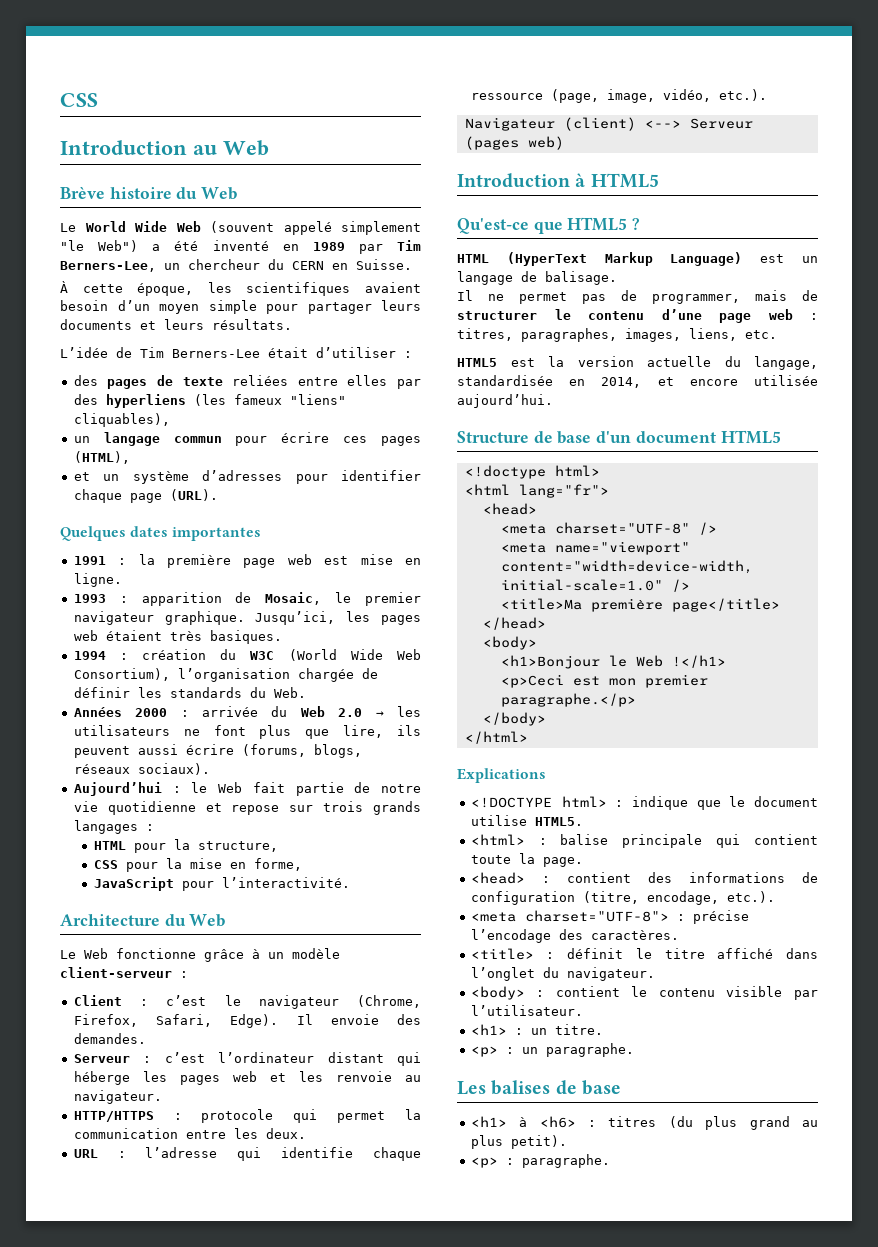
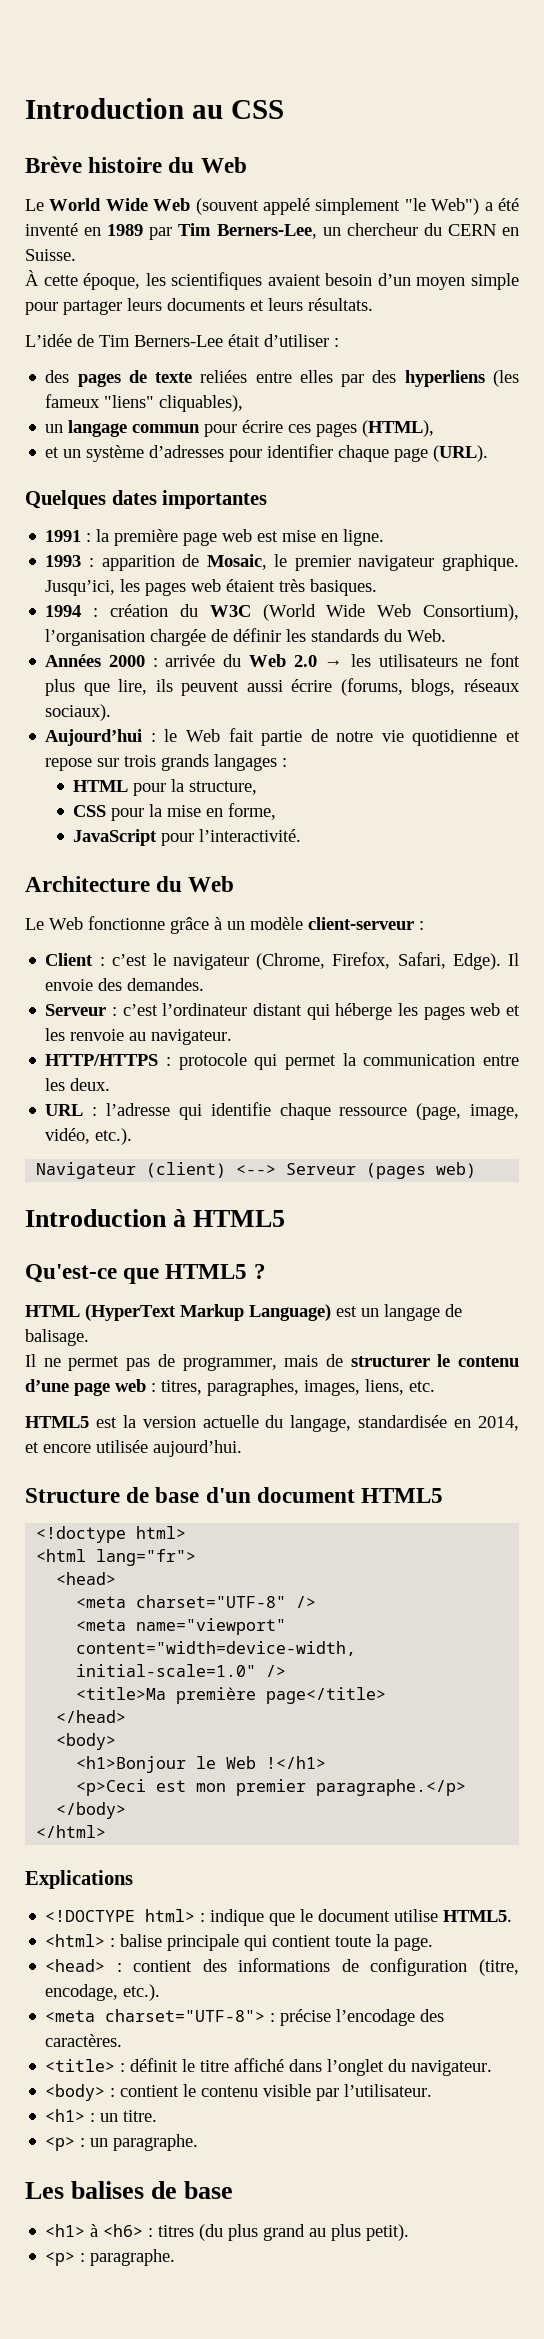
[60,93,98,107] CSS // -> (25, 108) none
[223,140,269,156] Web -> [230,100,284,119] CSS

